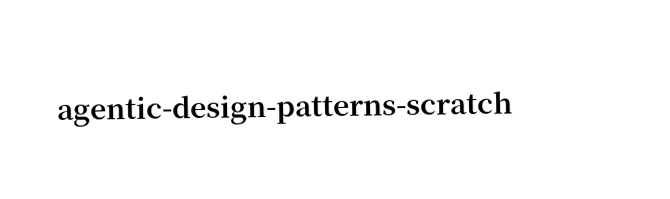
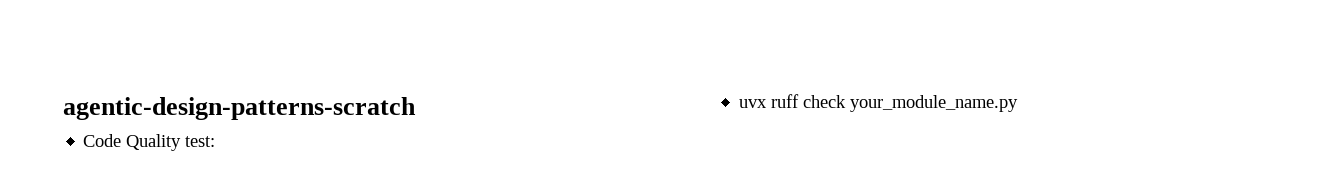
(513, 109) none -> [83,134,216,151] [739,94,1019,112] // Code Quality test: // uvx ruff check your_module_name.py

